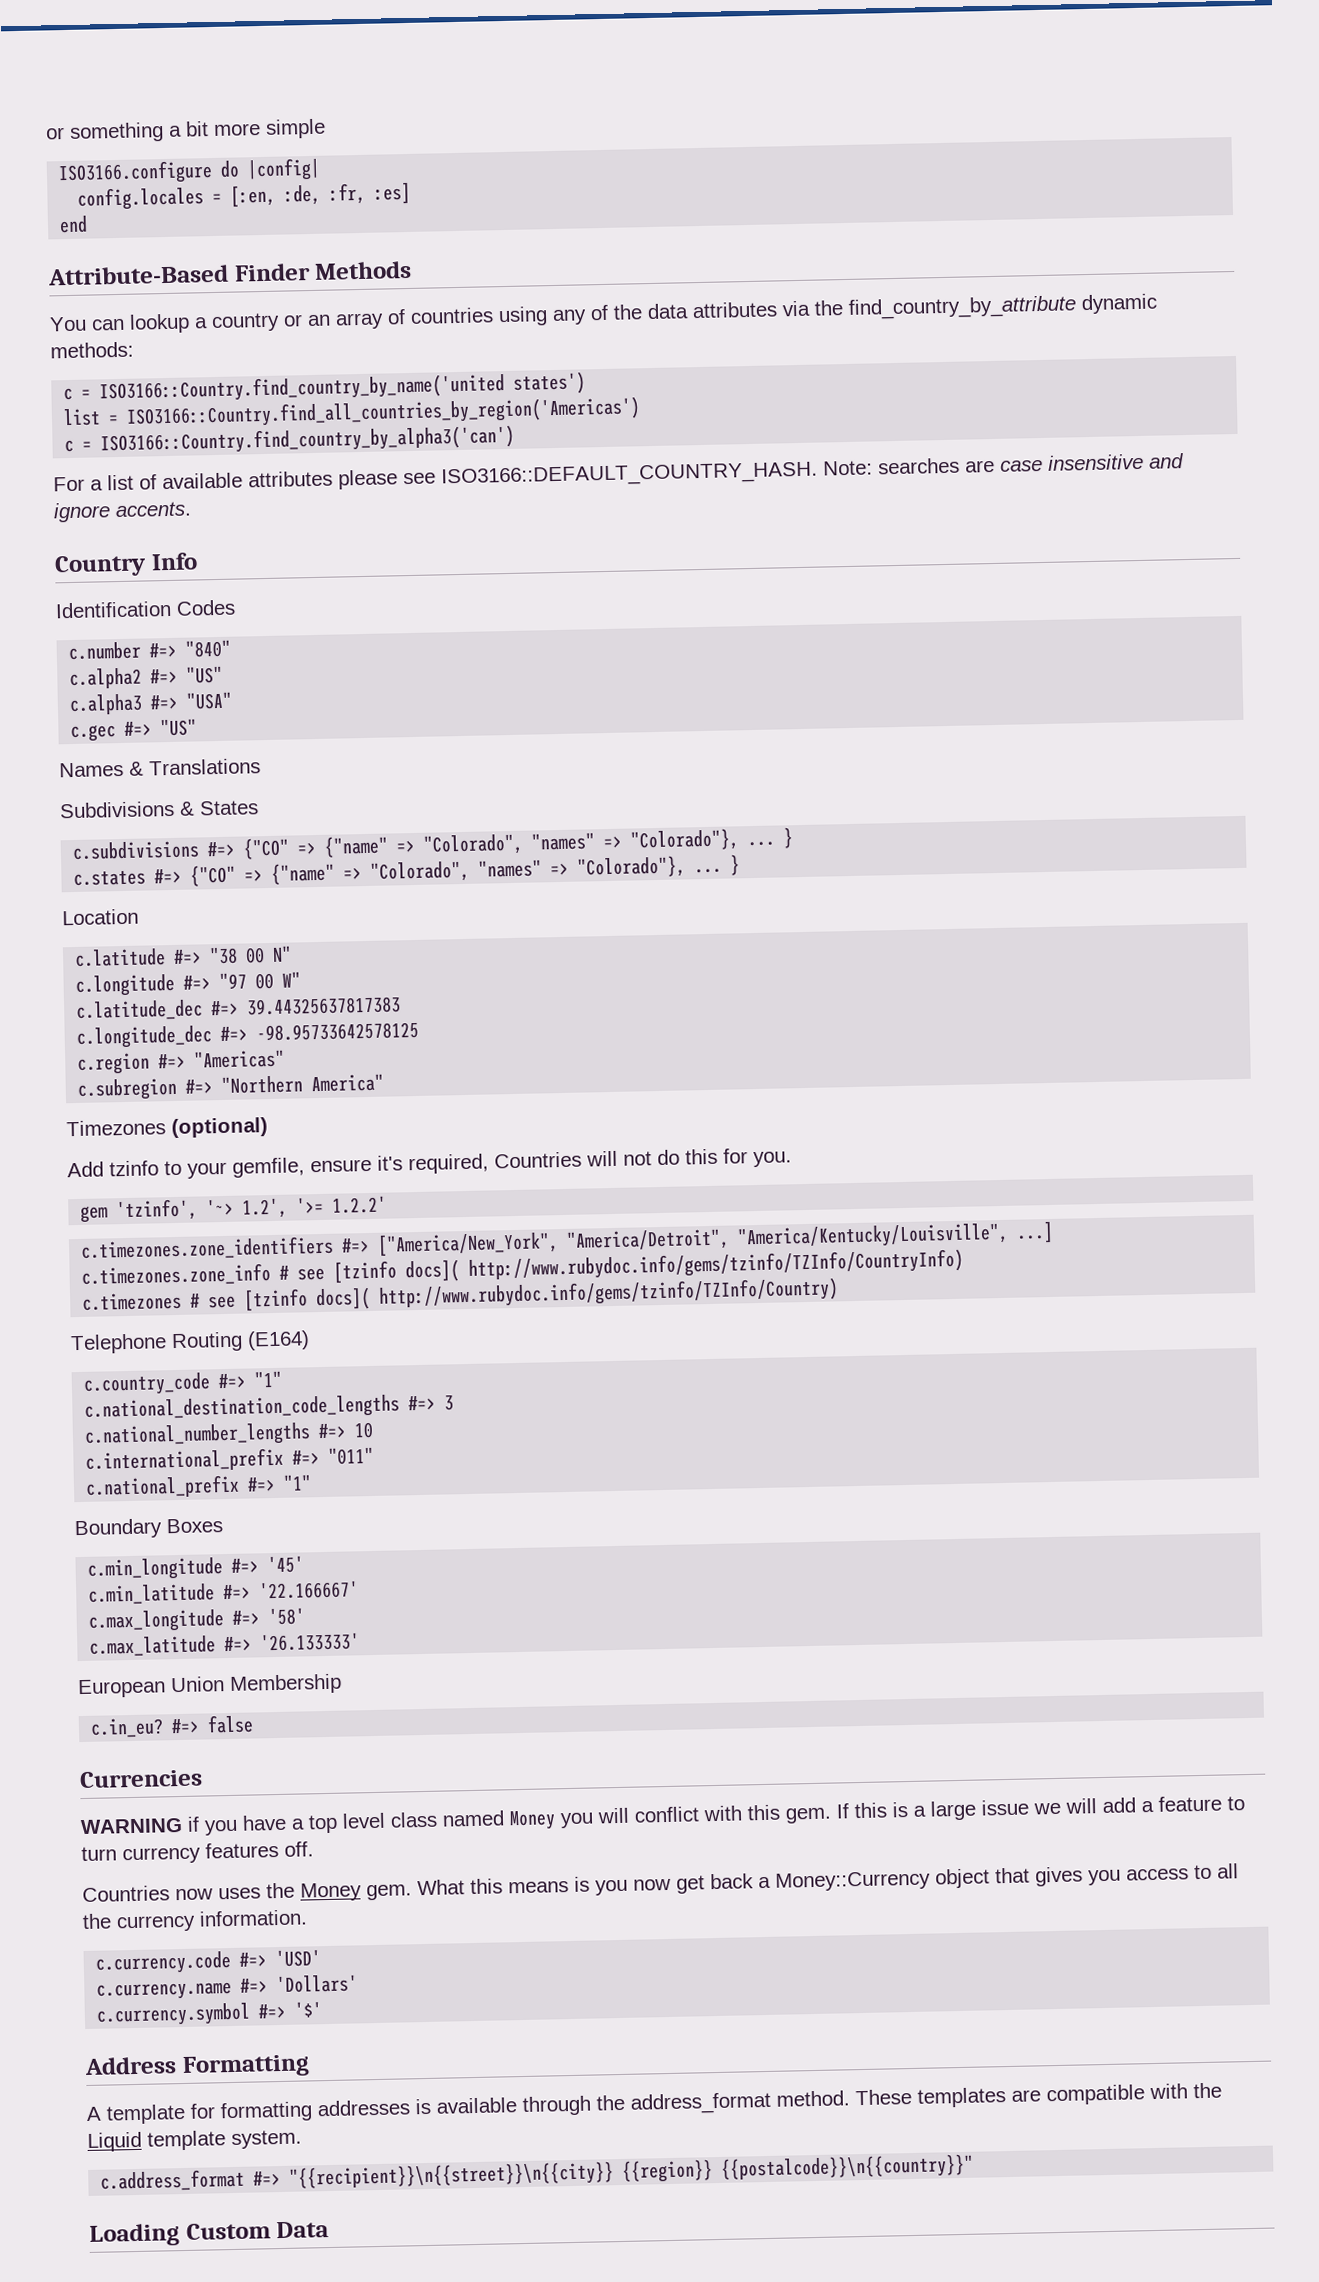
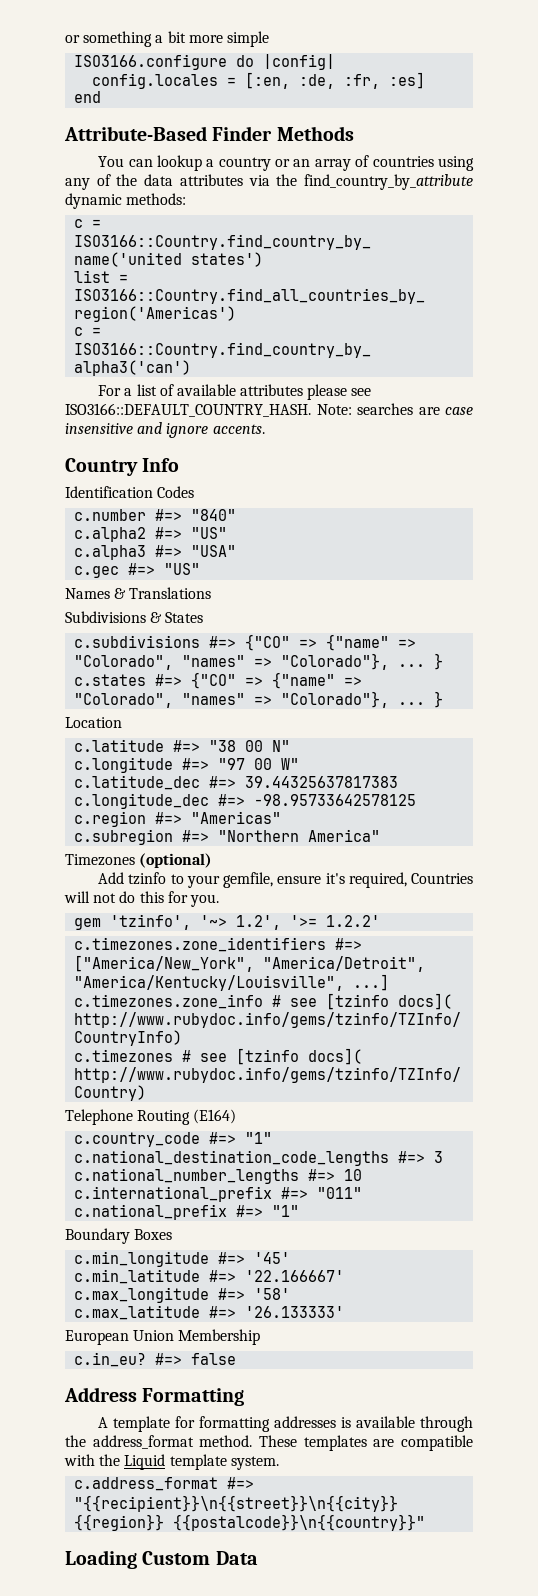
[79,1769,203,1789] [80,1795,1245,1836] [81,1841,314,1865] [82,1863,1239,1903] [82,1909,308,1933] [95,1949,322,1975] [96,1974,359,2001] [96,2001,323,2027] // Currencies // WARNING if you have a top level class named Money you will conflict with this gem. If this is a large issue we will add a feature to turn currency features off. // Countries now uses the Money gem. What this means is you now get back a Money::Currency object that gives you access to all the currency information. // c.currency.code #=> 'USD' // c.currency.name #=> 'Dollars' // c.currency.symbol #=> '$' -> (237, 1359) none

